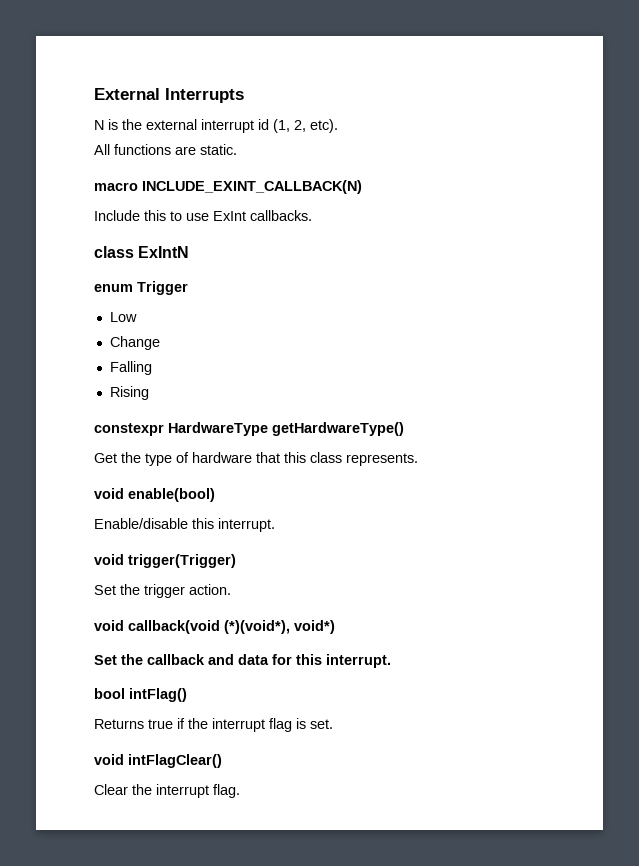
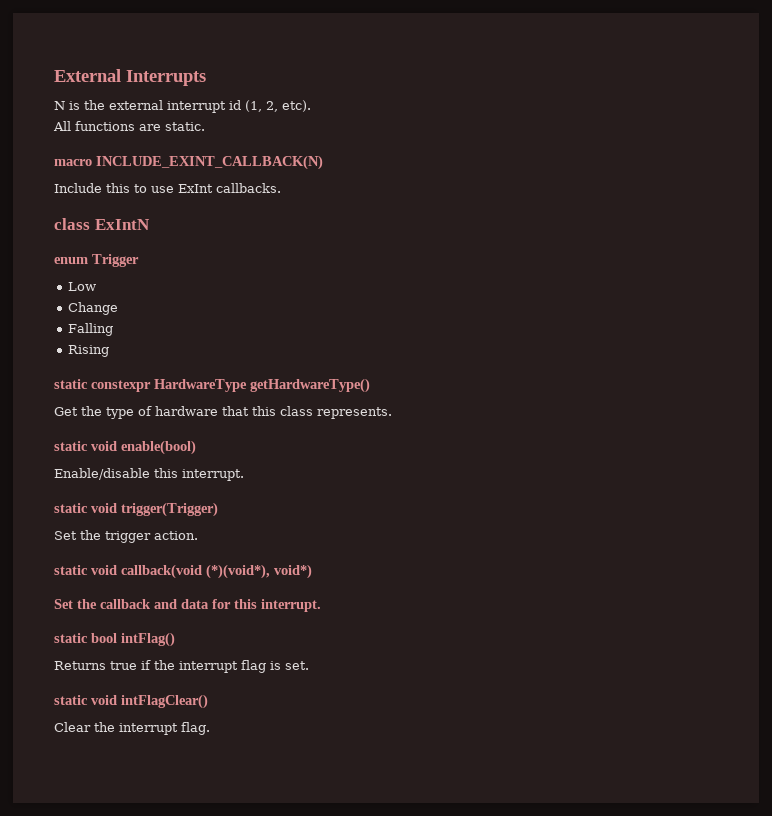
(149, 393) none -> [54,379,88,389] static
(418, 459) none -> [54,441,88,451] static
(275, 525) none -> [54,503,88,513] static
(231, 589) none -> [54,565,88,575] static
(391, 661) none -> [54,633,88,643] static
(333, 724) none -> [54,695,88,705] static

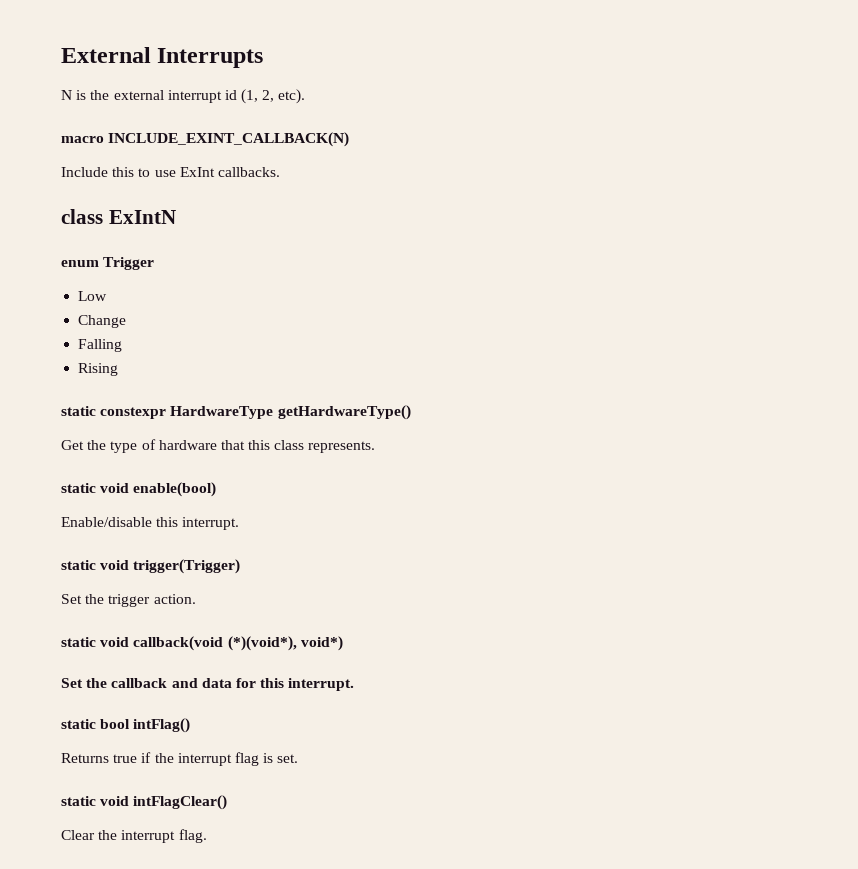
[53,121,205,131] // All functions are static. -> (306, 96) none

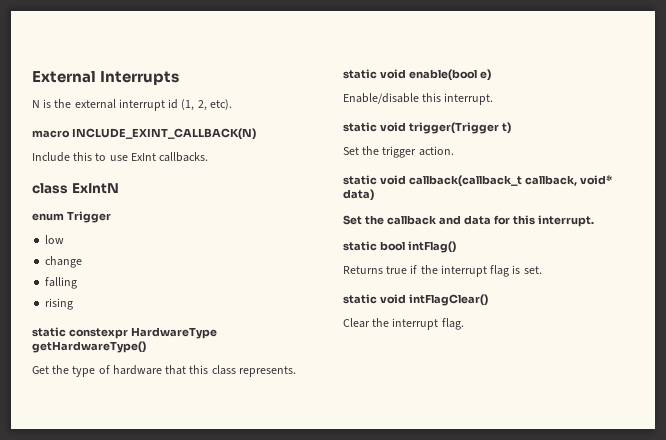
[78,291,108,301] [78,315,127,328] [78,339,123,352] [78,363,119,376] Low // Change // Falling // Rising -> [45,235,65,244] [45,256,83,268] [45,277,78,289] [45,298,74,310] low // change // falling // rising
[133,482,217,497] enable(bool) -> [408,69,491,81] enable(bool e)
[133,559,241,574] trigger(Trigger) -> [408,122,511,134] trigger(Trigger t)
[133,636,343,651] callback(void (*)(void*), void*) -> [408,175,612,187] [343,189,374,201] callback(callback_t callback, void* data)

